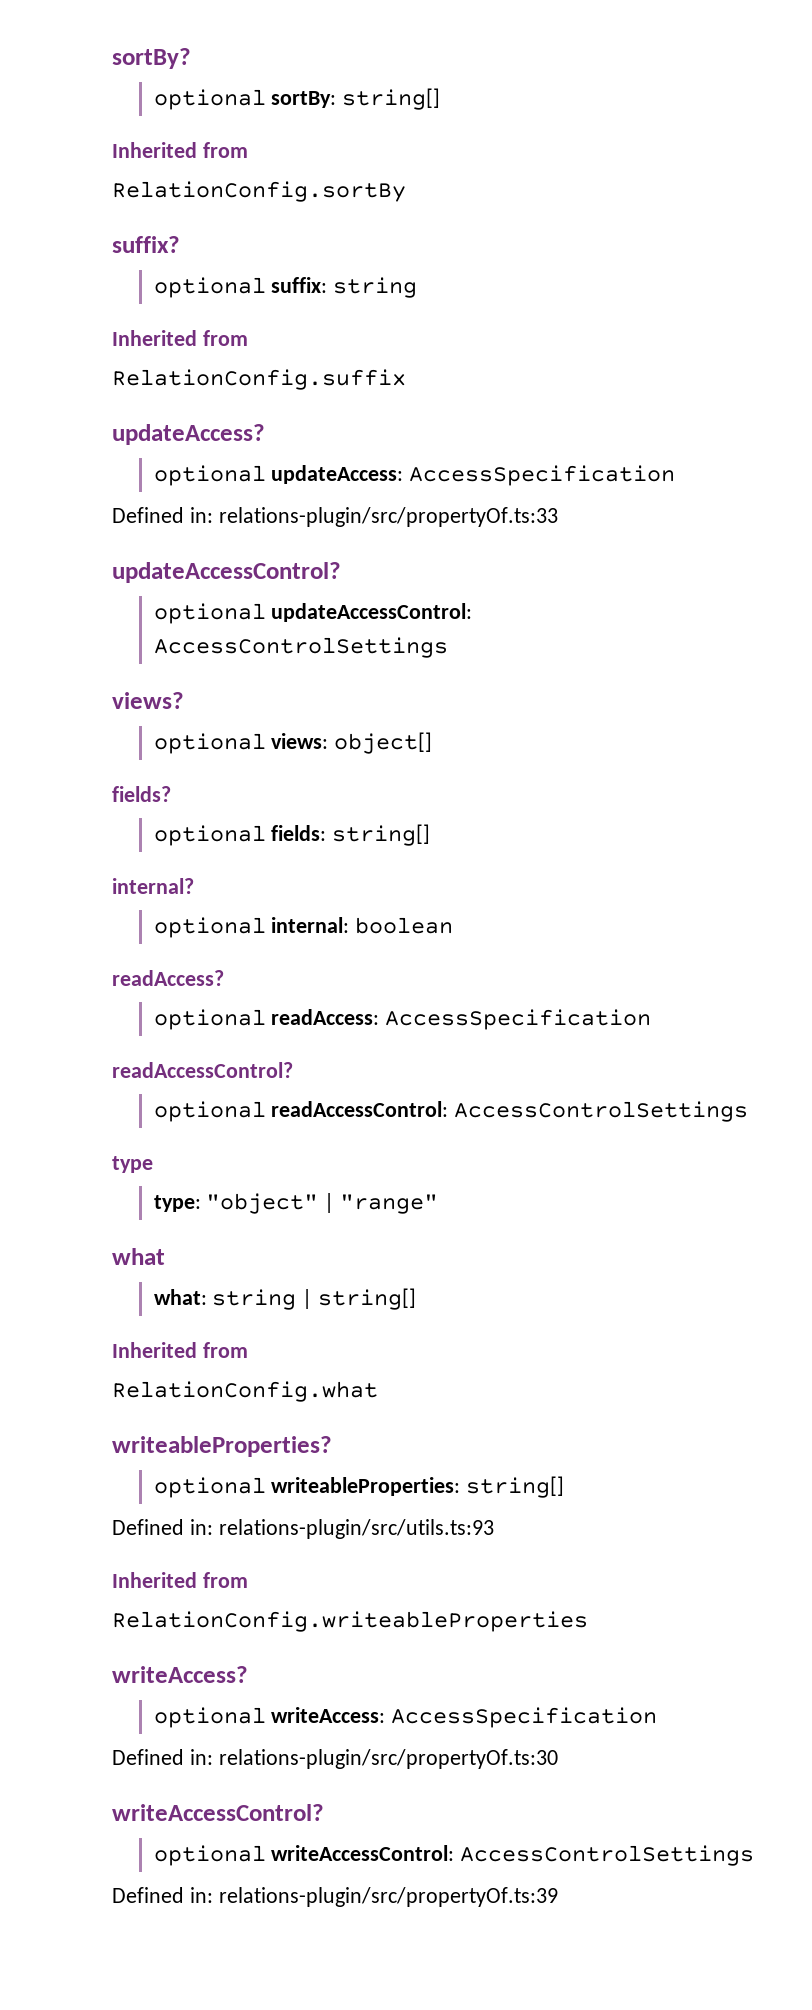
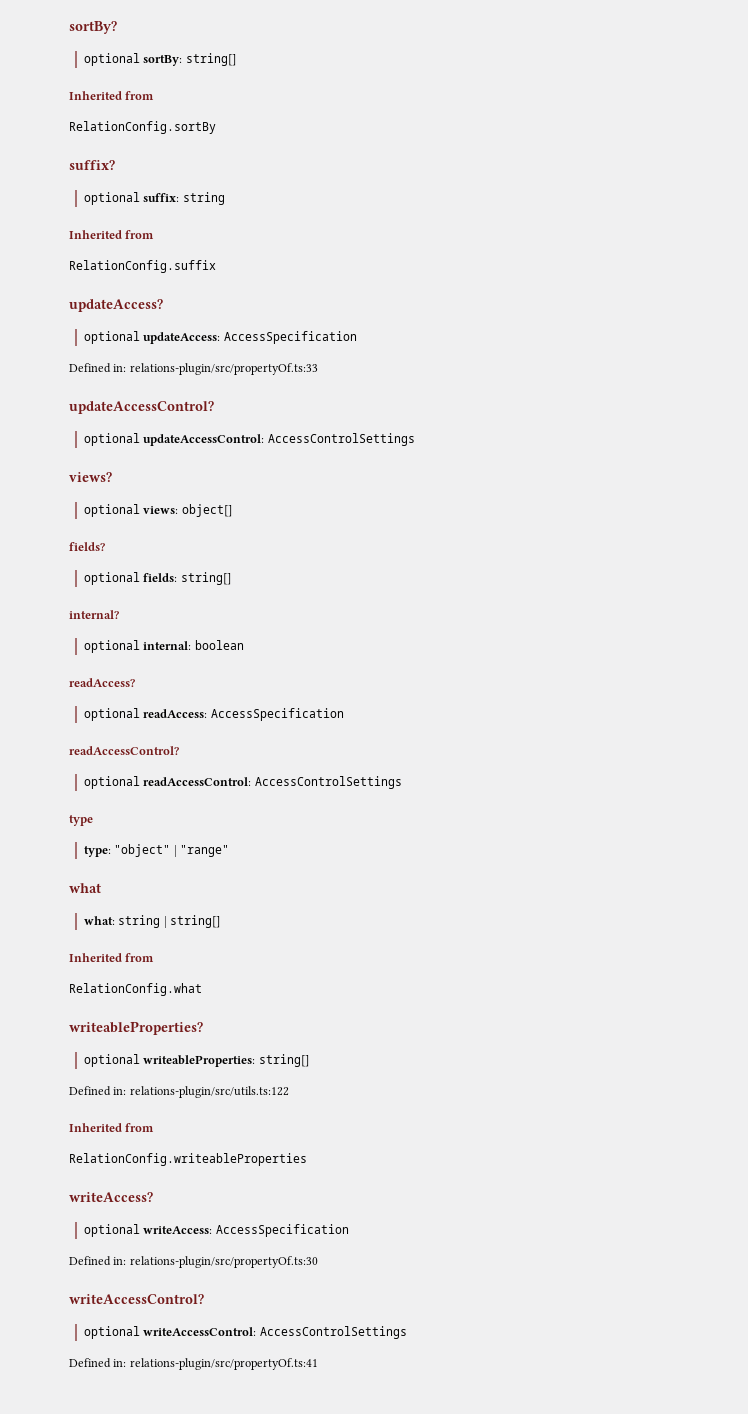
[218,1519,494,1539] relations-plugin/src/utils.ts:93 -> [129,1086,289,1098] relations-plugin/src/utils.ts:122
[218,1887,558,1907] relations-plugin/src/propertyOf.ts:39 -> [129,1358,318,1370] relations-plugin/src/propertyOf.ts:41

